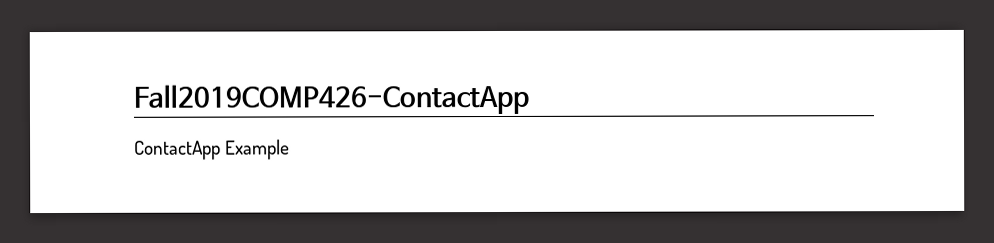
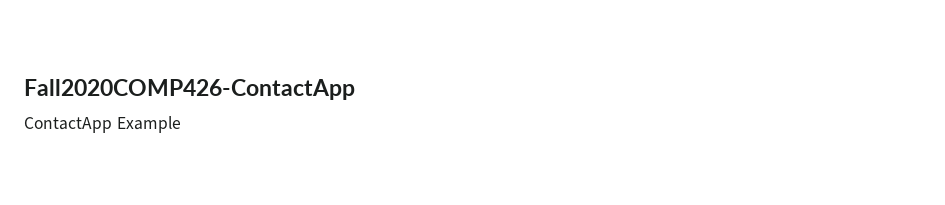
[133,83,529,115] Fall2019COMP426-ContactApp -> [24,79,355,100] Fall2020COMP426-ContactApp

